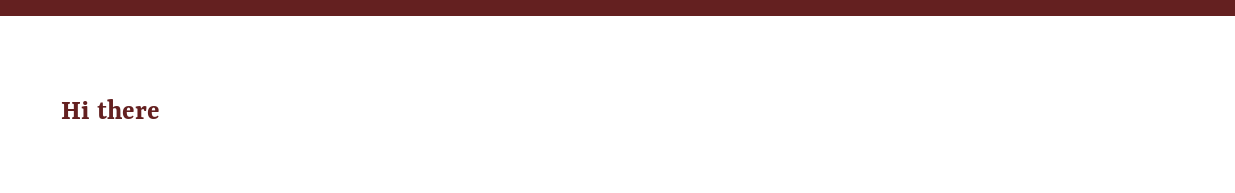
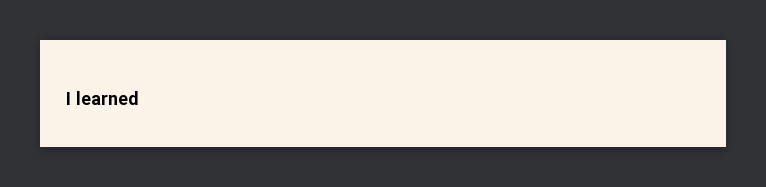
[61,99,160,119] Hi there -> [66,91,139,105] I learned

